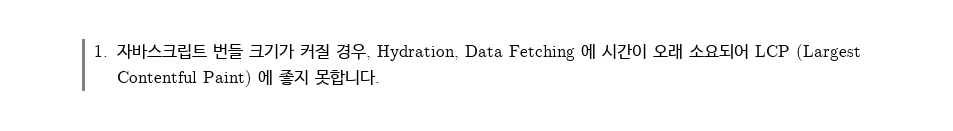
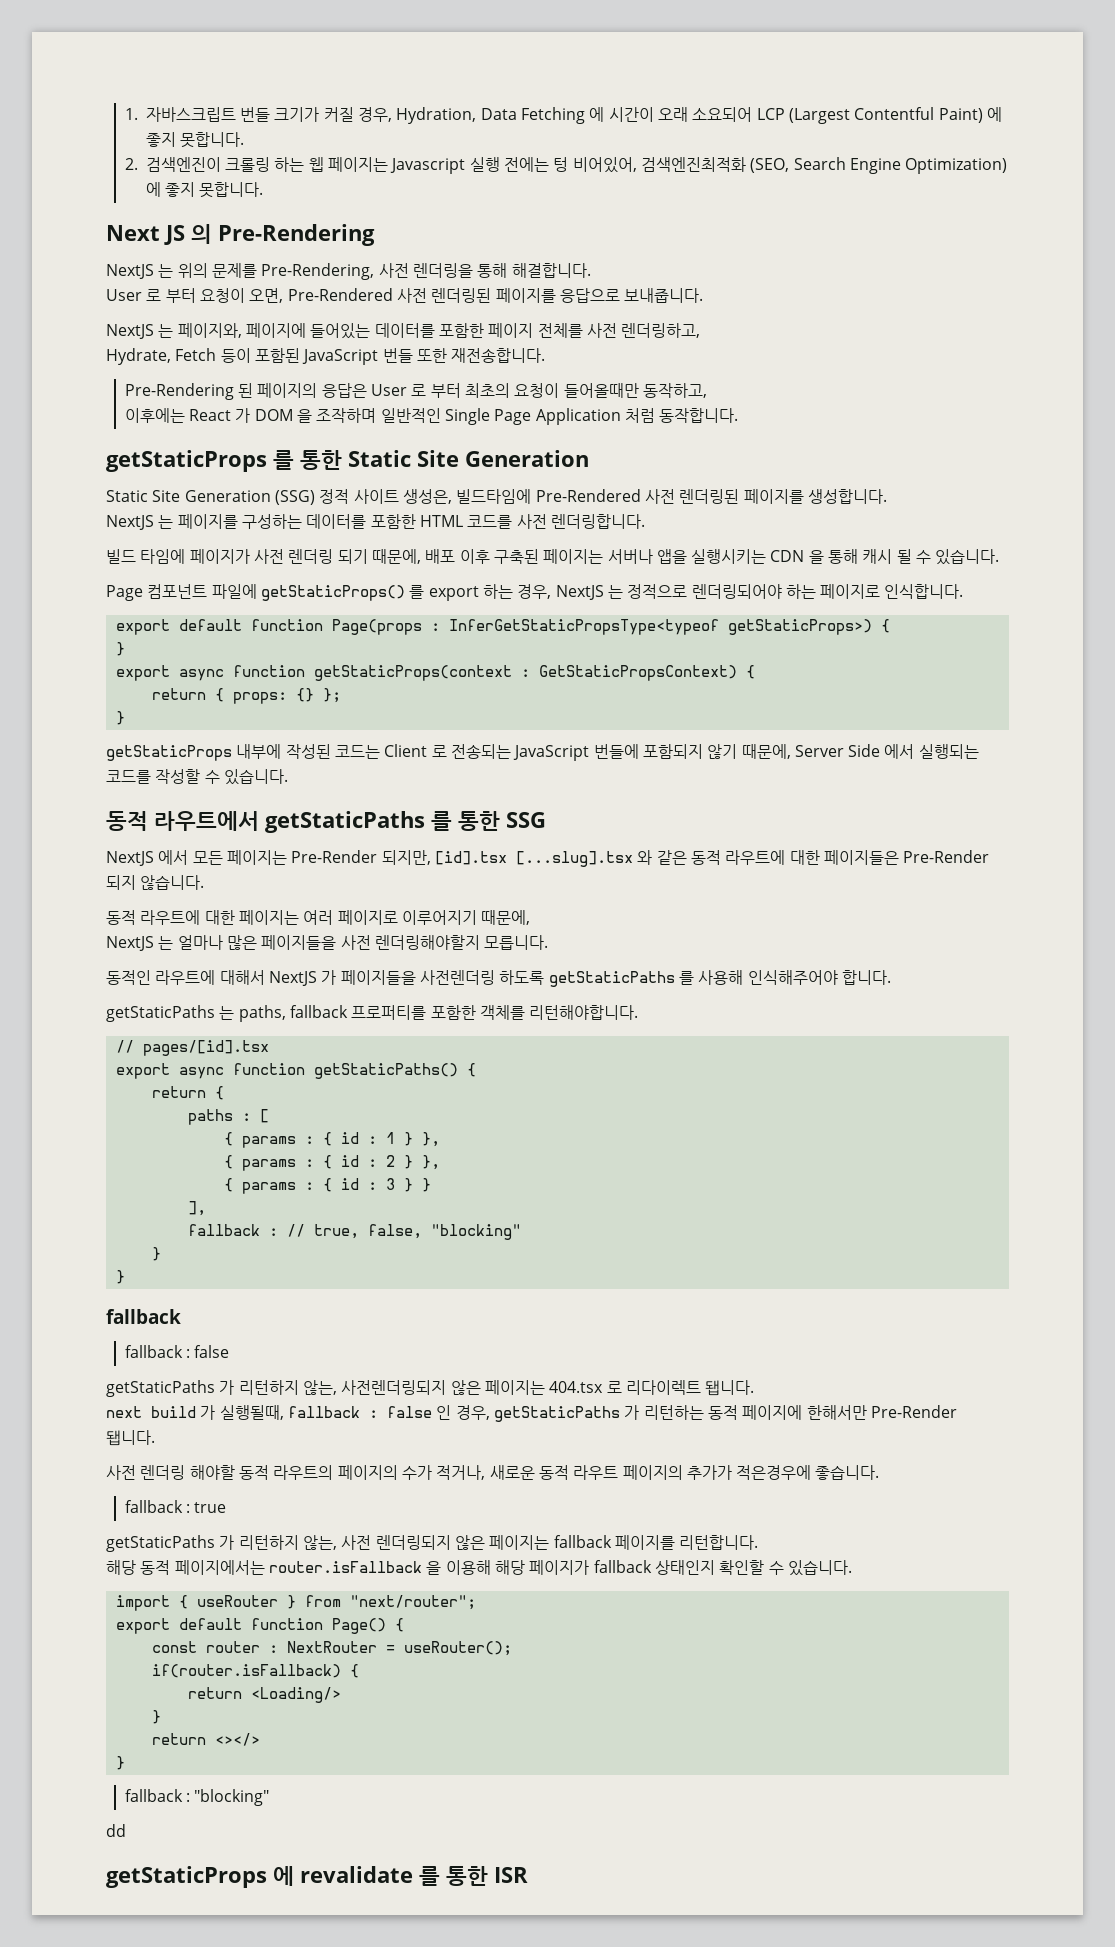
(380, 77) none -> [124,157,1008,174] [145,182,264,198] [106,224,375,246] [106,263,591,280] [106,288,704,303] [106,323,701,339] [106,348,546,365] [124,383,708,400] [124,408,739,425] [106,450,589,472] [106,489,887,505] [106,514,645,530] [106,549,1000,565] [106,584,964,601] [115,619,890,635] [115,642,125,656] [115,665,755,681] [151,688,341,704] [115,711,125,725] [106,744,979,761] [106,769,288,785] [106,811,546,833] [106,850,990,867] [106,875,205,890] [106,910,531,925] [106,935,549,951] [106,970,891,987] [106,1005,639,1022] [115,1040,269,1056] [115,1063,476,1079] [151,1086,224,1100] [187,1109,269,1125] [223,1132,440,1148] [223,1155,440,1171] [223,1178,431,1194] [187,1201,206,1216] [187,1224,521,1240] [151,1247,161,1261] [115,1270,125,1284] [106,1309,181,1324] [124,1345,230,1358] [106,1380,755,1397] [106,1405,957,1422] [106,1430,155,1446] [106,1465,880,1480] [124,1500,227,1513] [106,1535,759,1552] [106,1560,852,1576] [115,1595,476,1611] [115,1618,404,1634] [151,1641,512,1656] [151,1664,359,1678] [187,1687,341,1703] [151,1710,161,1724] [151,1733,260,1746] [115,1756,125,1770] [124,1789,270,1806] [106,1824,126,1837] [106,1866,528,1888] // 2. 검색엔진이 크롤링 하는 웹 페이지는 Javascript 실행 전에는 텅 비어있어, 검색엔진최적화 (SEO, Search Engine Optimization) 에 좋지 못합니다. // Next JS 의 Pre-Rendering // NextJS 는 위의 문제를 Pre-Rendering, 사전 렌더링을 통해 해결합니다. // User 로 부터 요청이 오면, Pre-Rendered 사전 렌더링된 페이지를 응답으로 보내줍니다. // NextJS 는 페이지와, 페이지에 들어있는 데이터를 포함한 페이지 전체를 사전 렌더링하고, // Hydrate, Fetch 등이 포함된 JavaScript 번들 또한 재전송합니다. // Pre-Rendering 된 페이지의 응답은 User 로 부터 최초의 요청이 들어올때만 동작하고, // 이후에는 React 가 DOM 을 조작하며 일반적인 Single Page Application 처럼 동작합니다. // getStaticProps 를 통한 Static Site Generation // Static Site Generation (SSG) 정적 사이트 생성은, 빌드타임에 Pre-Rendered 사전 렌더링된 페이지를 생성합니다. // NextJS 는 페이지를 구성하는 데이터를 포함한 HTML 코드를 사전 렌더링합니다. // 빌드 타임에 페이지가 사전 렌더링 되기 때문에, 배포 이후 구축된 페이지는 서버나 앱을 실행시키는 CDN 을 통해 캐시 될 수 있습니다. // Page 컴포넌트 파일에 getStaticProps() 를 export 하는 경우, NextJS 는 정적으로 렌더링되어야 하는 페이지로 인식합니다. // export default function Page(props : InferGetStaticPropsType<typeof getStaticProps>) { // } // export async function getStaticProps(context : GetStaticPropsContext) { // return { props: {} }; // } // getStaticProps 내부에 작성된 코드는 Client 로 전송되는 JavaScript 번들에 포함되지 않기 때문에, Server Side 에서 실행되는 코드를 작성할 수 있습니다. // 동적 라우트에서 getStaticPaths 를 통한 SSG // NextJS 에서 모든 페이지는 Pre-Render 되지만, [id].tsx [...slug].tsx 와 같은 동적 라우트에 대한 페이지들은 Pre-Render 되지 않습니다. // 동적 라우트에 대한 페이지는 여러 페이지로 이루어지기 때문에, // NextJS 는 얼마나 많은 페이지들을 사전 렌더링해야할지 모릅니다. // 동적인 라우트에 대해서 NextJS 가 페이지들을 사전렌더링 하도록 getStaticPaths 를 사용해 인식해주어야 합니다. // getStaticPaths 는 paths, fallback 프로퍼티를 포함한 객체를 리턴해야합니다. // // pages/[id].tsx // export async function getStaticPaths() { // return { // paths : [ // { params : { id : 1 } }, // { params : { id : 2 } }, // { params : { id : 3 } } // ], // fallback : // true, false, "blocking" // } // } // fallback // fallback : false // getStaticPaths 가 리턴하지 않는, 사전렌더링되지 않은 페이지는 404.tsx 로 리다이렉트 됍니다. // next build 가 실행될때, fallback : false 인 경우, getStaticPaths 가 리턴하는 동적 페이지에 한해서만 Pre-Render 됍니다. // 사전 렌더링 해야할 동적 라우트의 페이지의 수가 적거나, 새로운 동적 라우트 페이지의 추가가 적은경우에 좋습니다. // fallback : true // getStaticPaths 가 리턴하지 않는, 사전 렌더링되지 않은 페이지는 fallback 페이지를 리턴합니다. // 해당 동적 페이지에서는 router.isFallback 을 이용해 해당 페이지가 fallback 상태인지 확인할 수 있습니다. // import { useRouter } from "next/router"; // export default function Page() { // const router : NextRouter = useRouter(); // if(router.isFallback) { // return <Loading/> // } // return <></> // } // fallback : "blocking" // dd // getStaticProps 에 revalidate 를 통한 ISR

